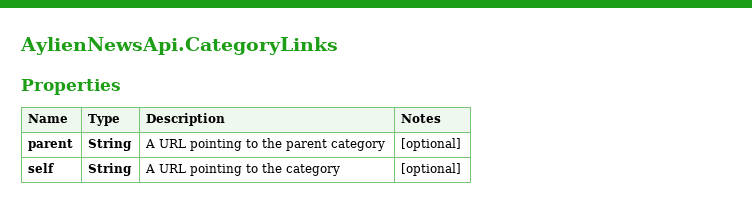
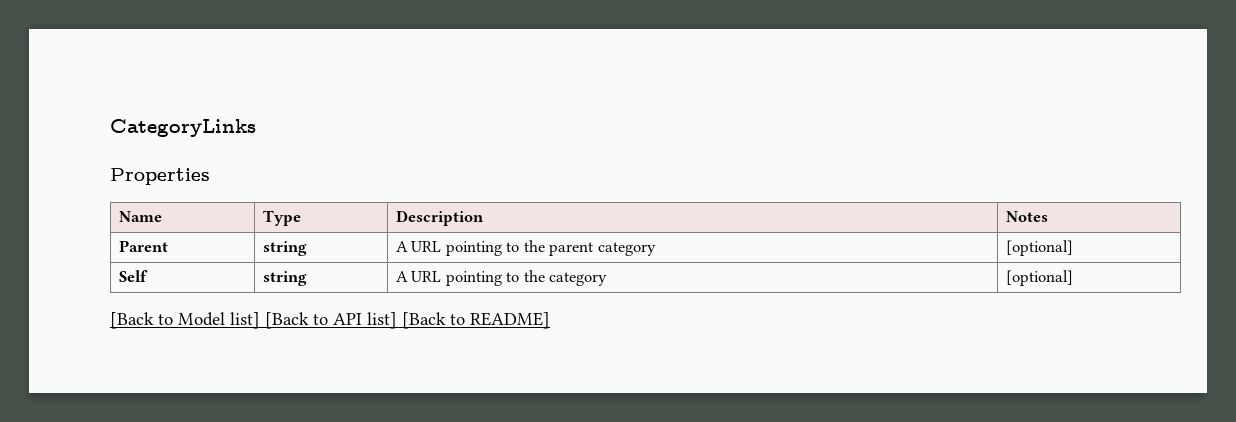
[20,37,338,55] AylienNewsApi.CategoryLinks -> [110,119,256,137] CategoryLinks
[28,139,74,151] [88,138,133,151] parent | String -> [118,240,168,252] [262,241,307,256] Parent | string
[28,163,55,173] [88,163,133,176] self | String -> [118,270,148,282] [262,271,307,286] Self | string
(462, 169) none -> [110,312,550,329] // [Back to Model list] [Back to API list] [Back to README]

